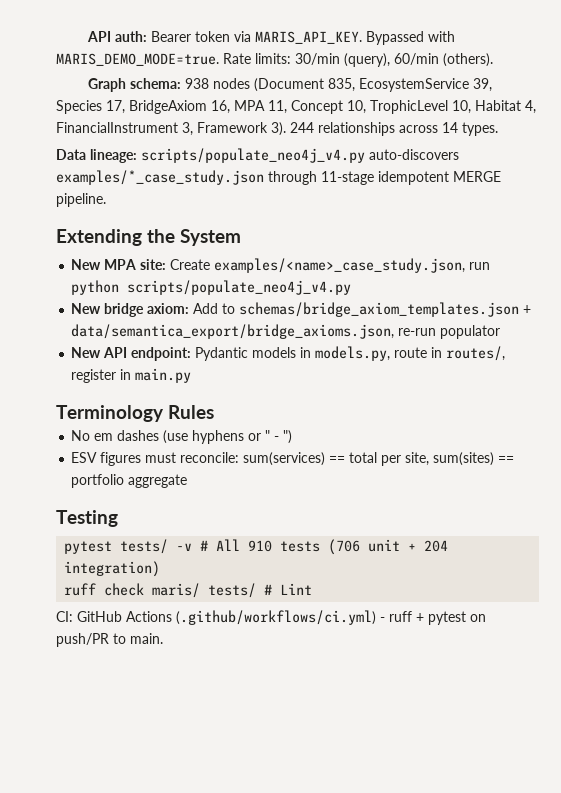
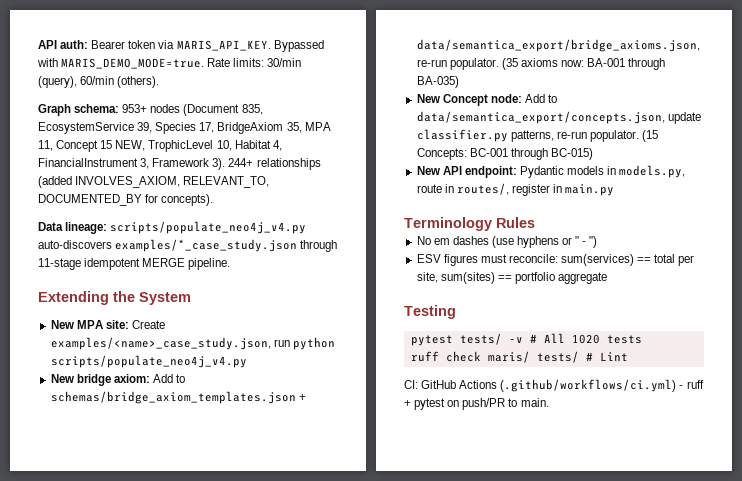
[185,78,210,89] 938 -> [122,104,148,113] 953+
[211,100,230,114] 16, -> [286,122,302,133] 35,
[347,100,366,114] 10, -> [100,140,146,151] 15 NEW,
[290,122,498,136] 244 relationships across 14 types. -> [228,158,321,170] [38,176,270,188] [38,194,214,206] 244+ relationships (added INVOLVES_AXIOM, RELEVANT_TO, DOCUMENTED_BY for concepts).
[440,325,501,339] populator -> [449,58,666,70] [416,76,459,88] [416,94,558,106] [416,111,701,124] [416,129,659,142] [416,148,593,160] populator. (35 axioms now: BA-001 through BA-035) // New Concept node: Add to data/semantica_export/concepts.json, update classifier.py patterns, re-run populator. (15 Concepts: BC-001 through BC-015)
[248,540,273,552] 910 -> [571,334,600,344] 1020
[328,539,449,555] [64,561,161,577] (706 unit + 204 integration) -> (642, 339) none

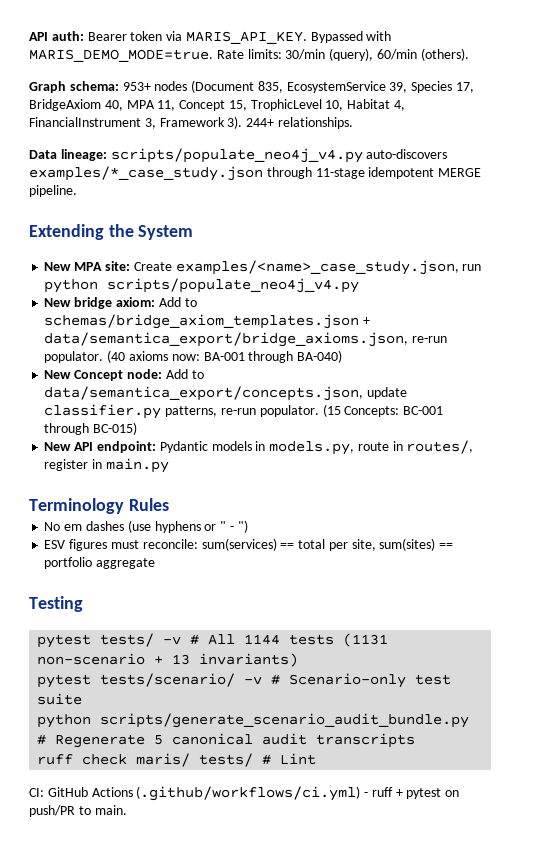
[286,122,302,133] 35, -> [104,100,123,111] 40,
[100,140,146,151] 15 NEW, -> [228,100,247,111] 15,
[256,158,321,170] [38,176,270,188] [38,194,214,206] relationships (added INVOLVES_AXIOM, RELEVANT_TO, DOCUMENTED_BY for concepts). -> [277,117,353,129] relationships.
[501,58,518,70] (35 -> [107,350,126,363] (40
[416,76,459,88] BA-035) -> [297,350,343,363] BA-040)
[571,334,600,344] 1020 -> [244,634,281,645] 1144
(642, 339) none -> [343,633,389,647] [37,653,299,667] [37,673,452,688] [37,693,83,705] [37,713,470,728] [37,733,416,748] (1131 non-scenario + 13 invariants) // pytest tests/scenario/ -v # Scenario-only test suite // python scripts/generate_scenario_audit_bundle.py # Regenerate 5 canonical audit transcripts

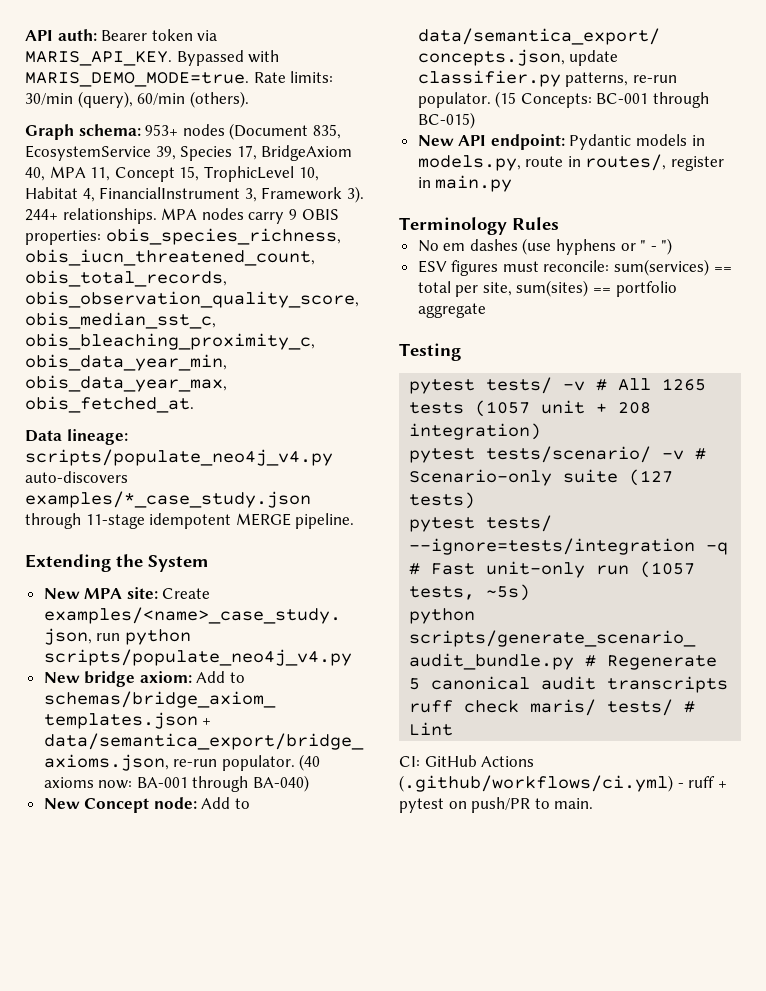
(353, 123) none -> [161,208,339,224] [25,228,341,245] [25,249,315,266] [25,270,227,287] [25,291,359,308] [25,312,216,329] [25,333,315,350] [25,354,227,371] [25,375,227,392] [25,396,194,413] MPA nodes carry 9 OBIS properties: obis_species_richness, obis_iucn_threatened_count, obis_total_records, obis_observation_quality_score, obis_median_sst_c, obis_bleaching_proximity_c, obis_data_year_min, obis_data_year_max, obis_fetched_at.
[244,633,389,647] [37,653,299,667] 1144 tests (1131 non-scenario + 13 invariants) -> [662,378,707,391] [409,400,652,417] [409,423,542,440] 1265 tests (1057 unit + 208 integration)
[415,674,452,685] test -> (553, 477) none
(83, 699) none -> [629,469,674,486] [409,492,476,509] [409,515,553,532] [409,538,729,555] [409,561,696,578] [409,584,531,601] (127 tests) // pytest tests/ --ignore=tests/integration -q # Fast unit-only run (1057 tests, ~5s)

